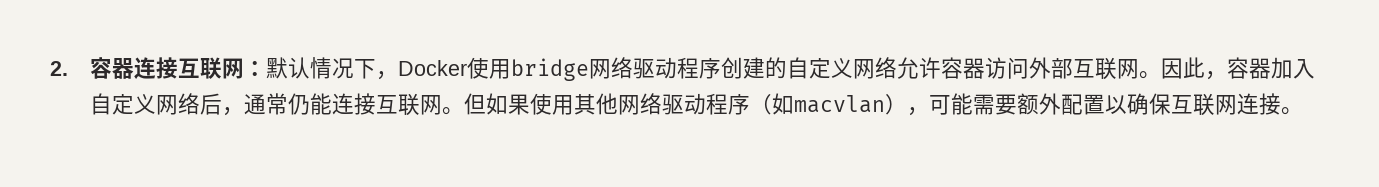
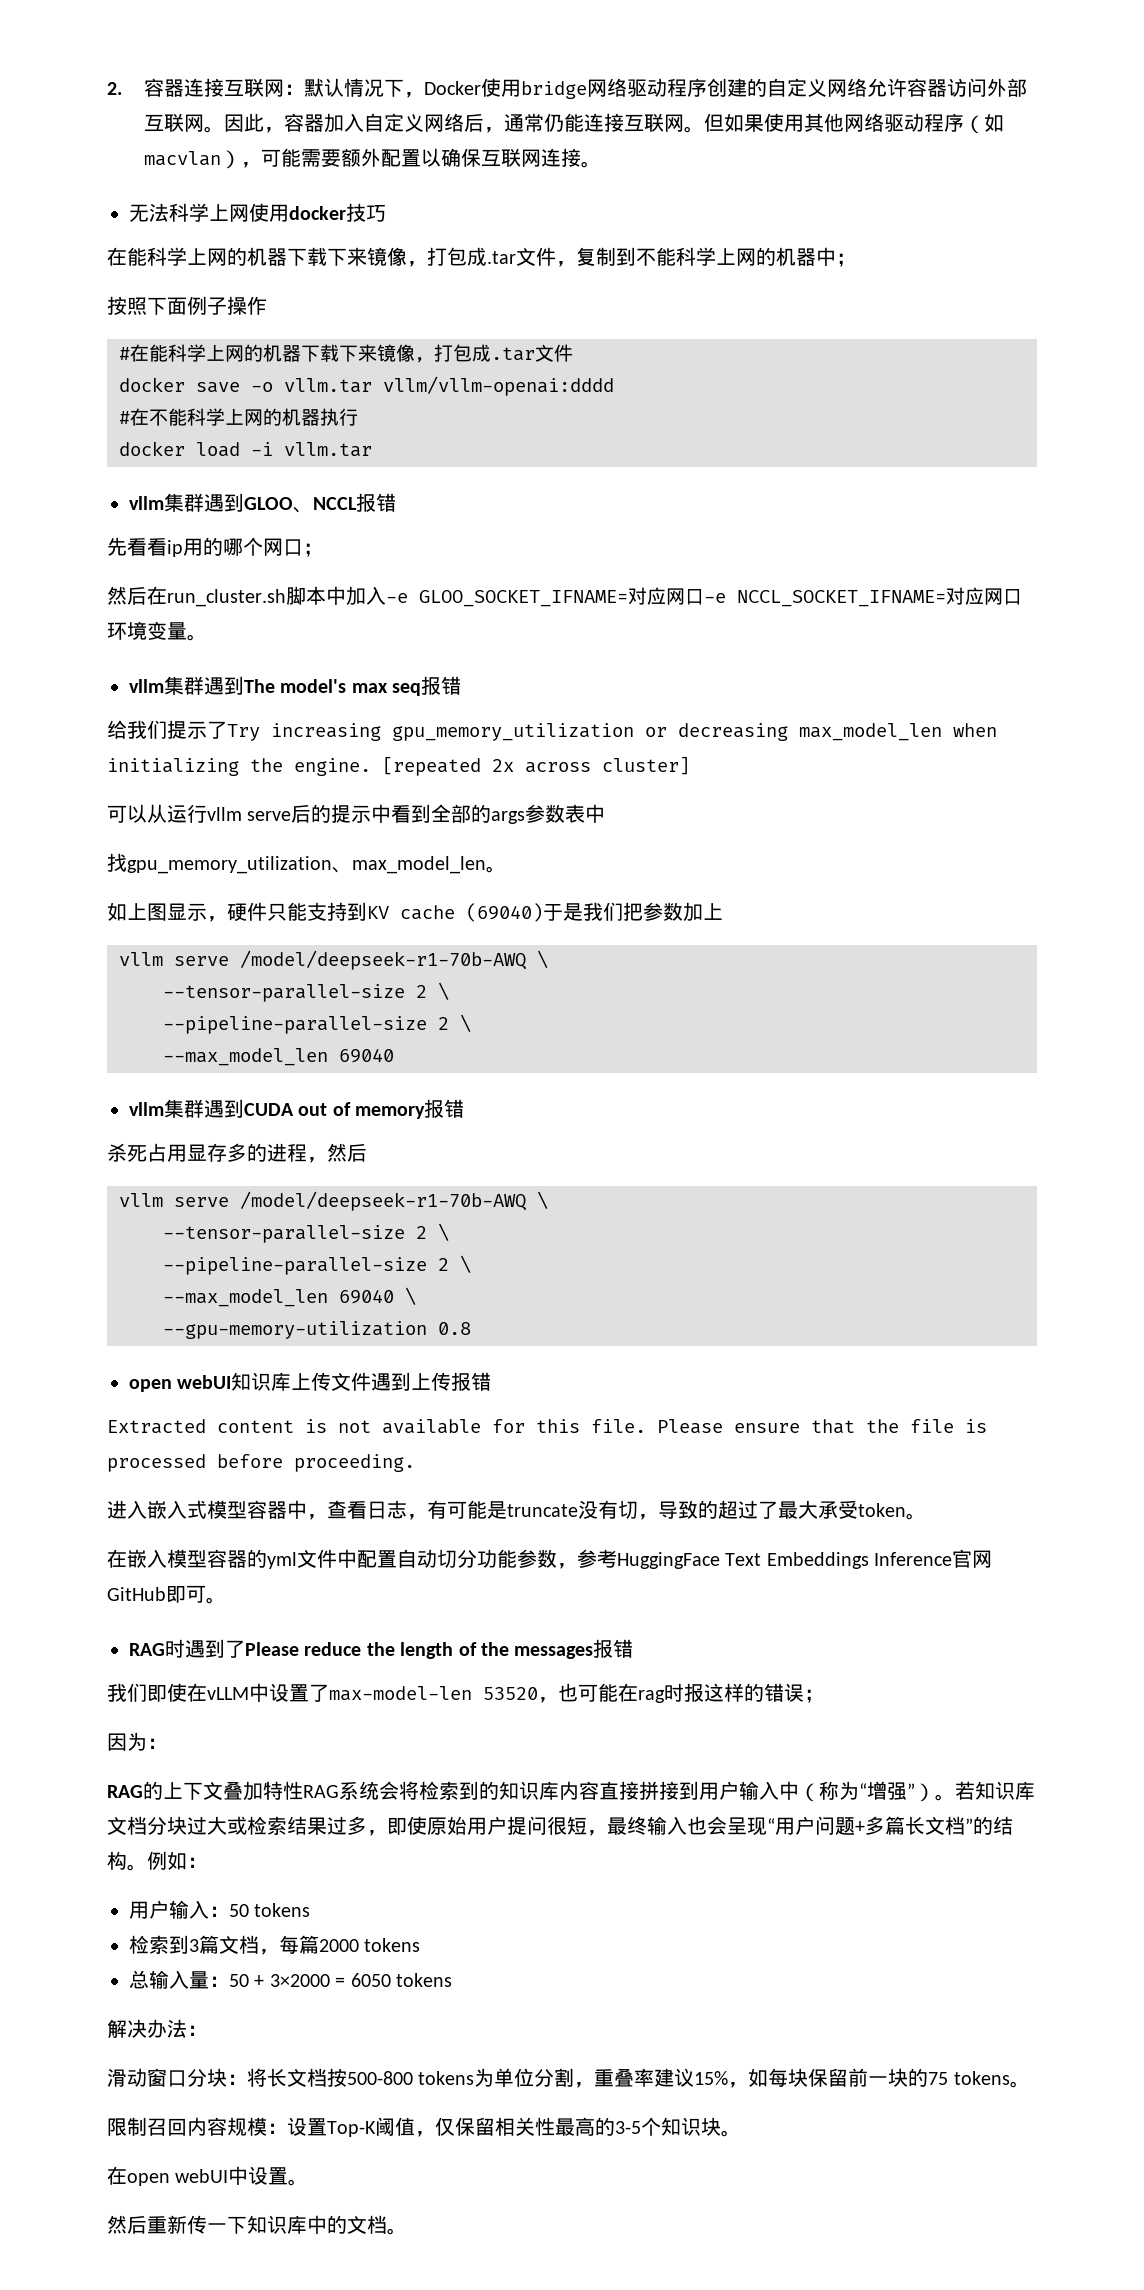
(1304, 111) none -> [129,203,386,222] [107,247,856,267] [107,296,267,315] [119,344,573,363] [119,376,614,396] [119,408,358,426] [119,441,372,457] [129,493,396,513] [107,537,323,557] [107,586,1022,607] [107,621,207,641] [129,676,462,696] [107,720,997,741] [107,756,690,776] [107,804,606,824] [107,853,506,874] [107,902,723,922] [119,950,548,970] [163,982,449,1002] [163,1014,471,1034] [163,1048,394,1066] [129,1099,465,1119] [107,1143,367,1163] [119,1191,548,1211] [163,1223,449,1243] [163,1255,471,1275] [163,1287,416,1307] [163,1321,471,1339] [129,1372,492,1392] [107,1419,987,1434] [107,1454,415,1472] [107,1500,926,1520] [107,1549,993,1569] [107,1585,226,1604] [129,1639,634,1659] [107,1683,824,1703] [107,1732,167,1751] [107,1781,1035,1802] [107,1816,1013,1836] [107,1851,207,1871] [129,1900,311,1919] [129,1935,421,1955] [129,1970,452,1989] [107,2019,207,2038] [107,2068,1030,2088] [107,2117,741,2137] [107,2166,309,2186] [107,2215,407,2235] // 无法科学上网使用docker技巧 // 在能科学上网的机器下载下来镜像，打包成.tar文件，复制到不能科学上网的机器中； // 按照下面例子操作 // #在能科学上网的机器下载下来镜像，打包成.tar文件 // docker save -o vllm.tar vllm/vllm-openai:dddd // #在不能科学上网的机器执行 // docker load -i vllm.tar // vllm集群遇到GLOO、NCCL报错 // 先看看ip用的哪个网口； // 然后在run_cluster.sh脚本中加入-e GLOO_SOCKET_IFNAME=对应网口-e NCCL_SOCKET_IFNAME=对应网口环境变量。 // vllm集群遇到The model's max seq报错 // 给我们提示了Try increasing gpu_memory_utilization or decreasing max_model_len when initializing the engine. [repeated 2x across cluster] // 可以从运行vllm serve后的提示中看到全部的args参数表中 // 找gpu_memory_utilization、max_model_len。 // 如上图显示，硬件只能支持到KV cache (69040)于是我们把参数加上 // vllm serve /model/deepseek-r1-70b-AWQ \ // --tensor-parallel-size 2 \ // --pipeline-parallel-size 2 \ // --max_model_len 69040 // vllm集群遇到CUDA out of memory报错 // 杀死占用显存多的进程，然后 // vllm serve /model/deepseek-r1-70b-AWQ \ // --tensor-parallel-size 2 \ // --pipeline-parallel-size 2 \ // --max_model_len 69040 \ // --gpu-memory-utilization 0.8 // open webUI知识库上传文件遇到上传报错 // Extracted content is not available for this file. Please ensure that the file is processed before proceeding. // 进入嵌入式模型容器中，查看日志，有可能是truncate没有切，导致的超过了最大承受token。 // 在嵌入模型容器的yml文件中配置自动切分功能参数，参考HuggingFace Text Embeddings Inference官网GitHub即可。 // RAG时遇到了Please reduce the length of the messages报错 // 我们即使在vLLM中设置了max-model-len 53520，也可能在rag时报这样的错误； // 因为： // RAG的上下文叠加特性RAG系统会将检索到的知识库内容直接拼接到用户输入中（称为“增强”）。若知识库文档分块过大或检索结果过多，即使原始用户提问很短，最终输入也会呈现“用户问题+多篇长文档”的结构。例如： // 用户输入：50 tokens // 检索到3篇文档，每篇2000 tokens // 总输入量：50 + 3×2000 = 6050 tokens // 解决办法： // 滑动窗口分块：将长文档按500-800 tokens为单位分割，重叠率建议15%，如每块保留前一块的75 tokens。 // 限制召回内容规模：设置Top-K阈值，仅保留相关性最高的3-5个知识块。 // 在open webUI中设置。 // 然后重新传一下知识库中的文档。

